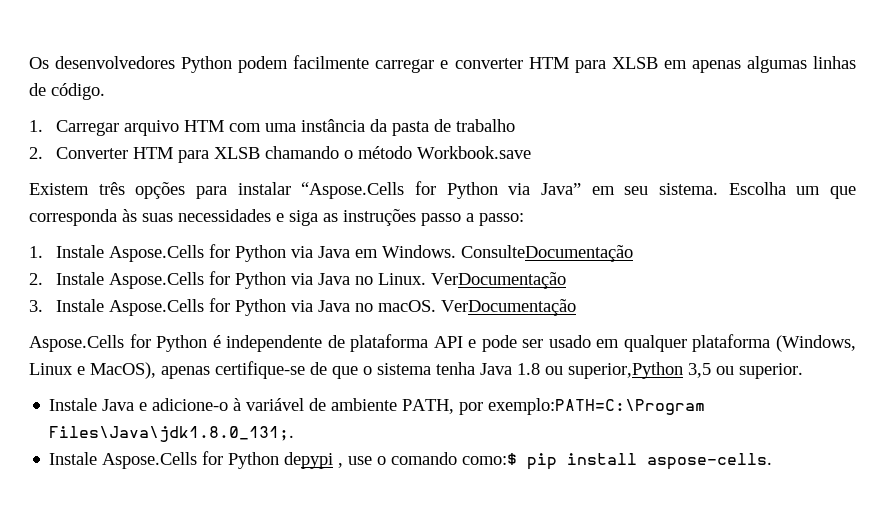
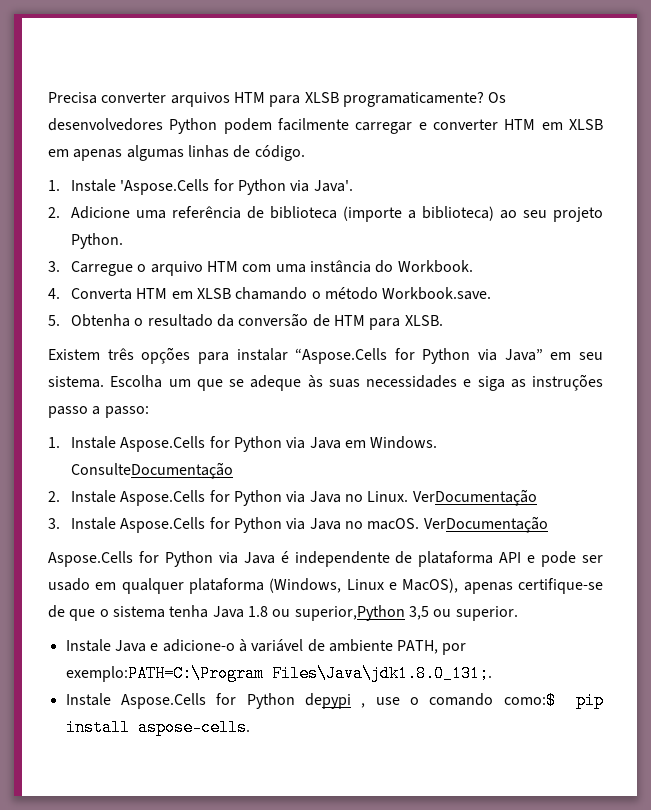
(29, 63) none -> [48,91,484,107] Precisa converter arquivos HTM para XLSB programaticamente?
[574,60,606,73] para -> [541,122,563,130] em
[56,120,120,136] Carregar -> [70,179,353,195] [48,206,604,222] [70,233,123,249] [48,261,147,276] Instale 'Aspose.Cells for Python via Java'. // 2. Adicione uma referência de biblioteca (importe a biblioteca) ao seu projeto Python. // 3. Carregue o
[370,119,516,136] [29,146,532,163] da pasta de trabalho // 2. Converter HTM para XLSB chamando o método Workbook.save -> [375,260,473,273] [48,287,492,300] [48,313,443,330] do Workbook. // 4. Converta HTM em XLSB chamando o método Workbook.save. // 5. Obtenha o resultado da conversão de HTM para XLSB.
[29,209,117,226] corresponda -> [229,375,302,391] se adeque
(208, 343) none -> [218,552,275,564] via Java

